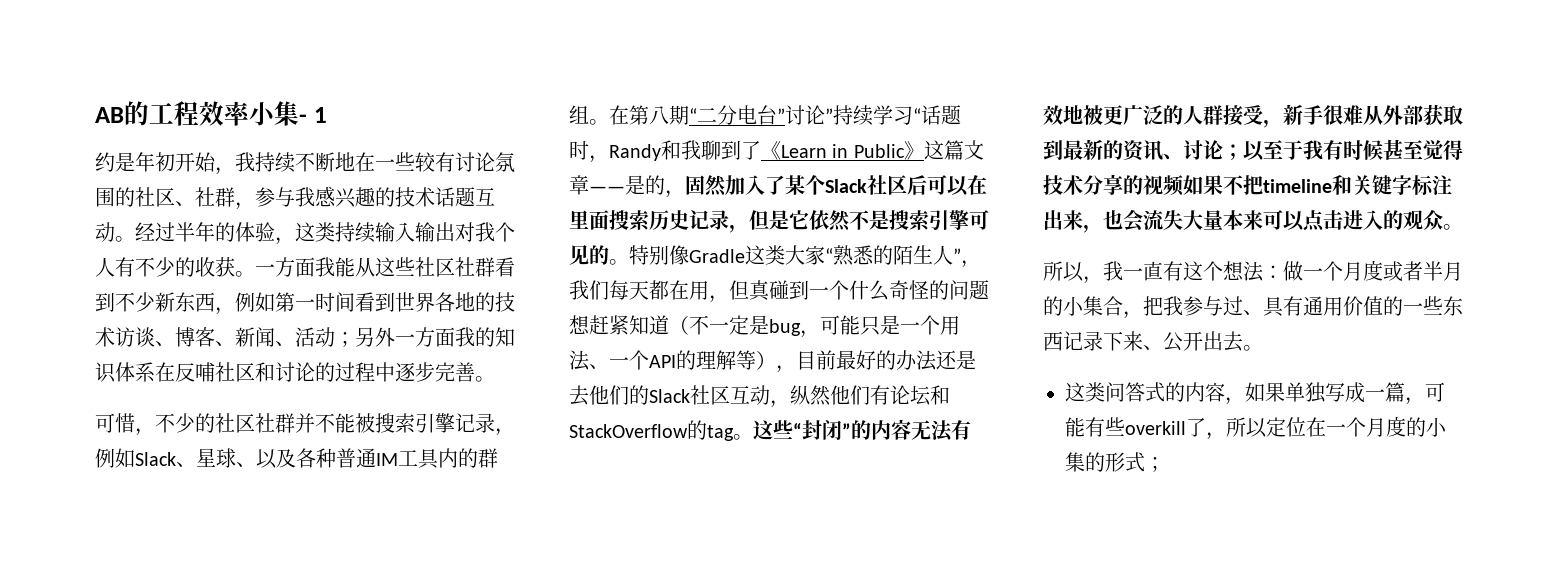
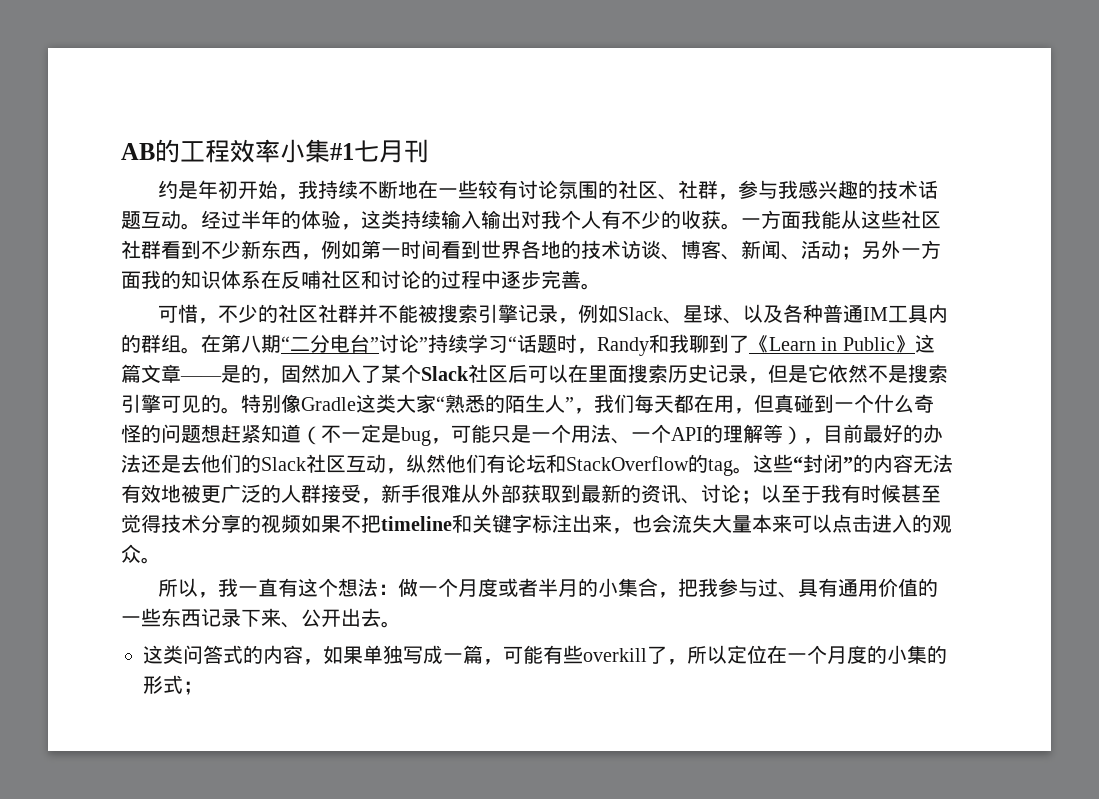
[299,107,327,123] - 1 -> [330,139,429,163] #1七月刊

